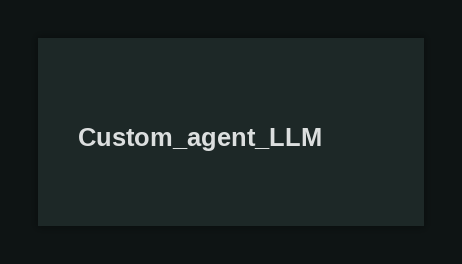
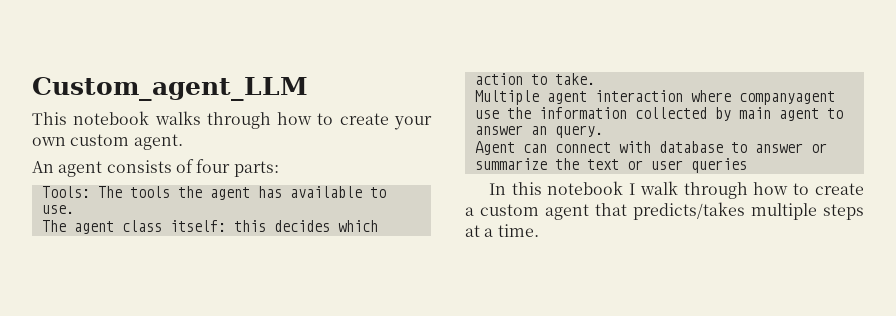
(322, 139) none -> [32,111,432,130] [32,134,183,150] [32,159,279,177] [41,186,386,200] [41,205,74,214] [41,220,378,234] [474,73,595,85] [474,90,835,105] [474,107,843,121] [474,125,603,138] [474,141,827,155] [474,158,747,173] [488,181,864,199] [465,202,864,220] [465,224,539,237] // This notebook walks through how to create your own custom agent. // An agent consists of four parts: // Tools: The tools the agent has available to use. // The agent class itself: this decides which action to take. // Multiple agent interaction where companyagent use the information collected by main agent to answer an query. // Agent can connect with database to answer or summarize the text or user queries // In this notebook I walk through how to create a custom agent that predicts/takes multiple steps at a time.

